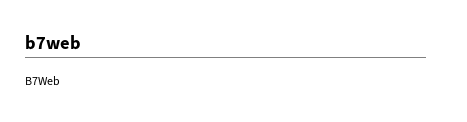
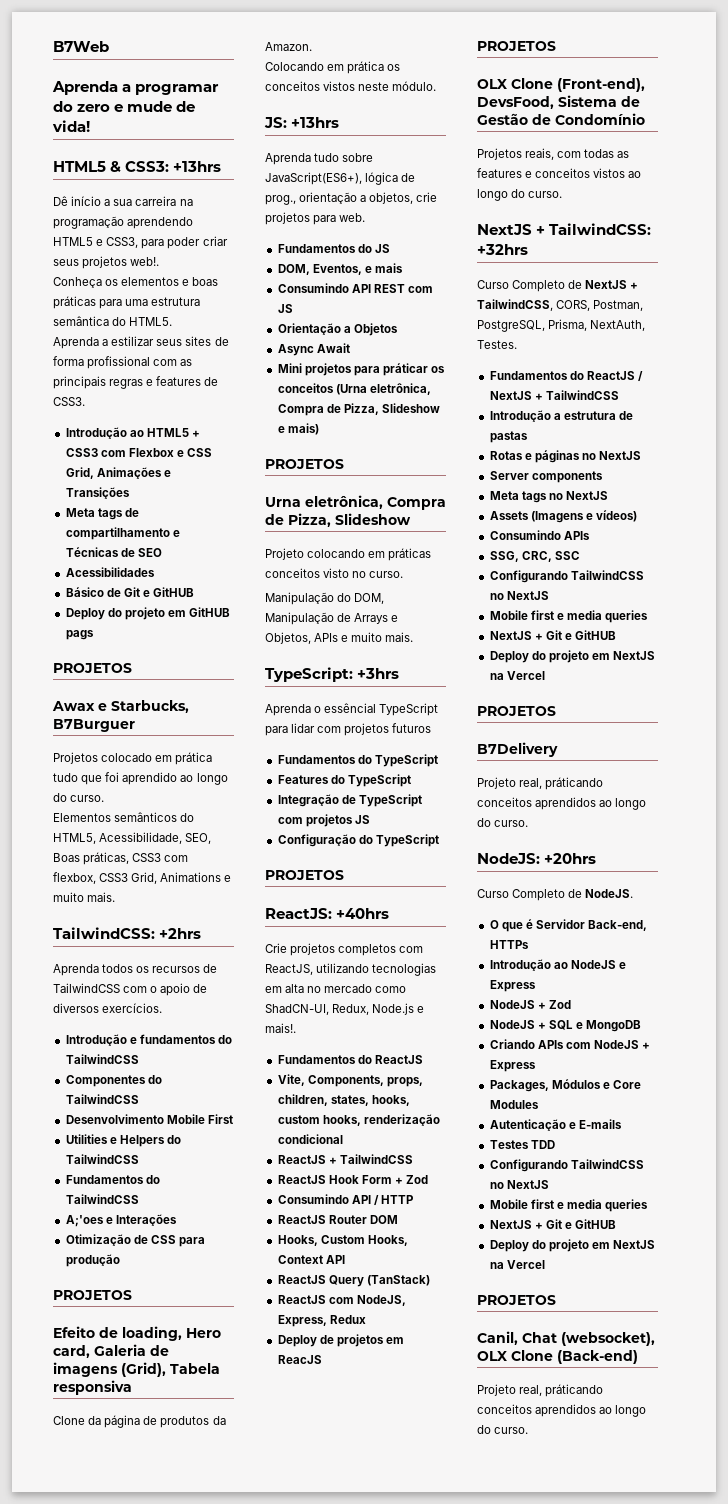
[25,35,81,50] [25,76,60,86] b7web // B7Web -> [53,41,109,52] [52,81,220,95] [53,101,196,112] [52,120,90,132] [53,161,222,172] [53,196,193,206] [53,216,194,229] [53,236,228,249] [53,256,160,269] [53,277,219,288] [53,296,201,309] [53,316,173,326] [53,336,229,349] [53,356,193,369] [53,376,219,389] [53,397,85,406] [65,427,200,439] [65,448,213,457] [65,467,171,479] [65,487,130,499] [65,508,139,520] [65,527,180,540] [65,547,162,557] [65,567,155,577] [65,587,195,597] [65,607,231,620] [65,630,94,640] [53,663,132,673] [52,700,189,713] [53,719,135,732] [53,752,213,765] [53,772,228,785] [53,793,105,802] [53,812,195,822] [53,832,212,844] [53,852,189,865] [53,872,232,884] [53,892,116,902] [53,927,202,939] [53,964,218,976] [53,983,208,996] [53,1003,163,1013] [65,1034,232,1046] [65,1054,139,1064] [65,1075,162,1087] [65,1094,139,1104] [65,1114,233,1124] [65,1134,181,1147] [65,1154,139,1164] [65,1175,160,1184] [65,1194,139,1204] [65,1214,177,1227] [65,1234,205,1247] [65,1254,120,1267] [53,1290,132,1300] [53,1326,221,1341] [53,1344,169,1358] [53,1362,220,1377] [53,1380,132,1395] [53,1415,226,1428] [265,42,312,51] [265,61,401,74] [265,81,437,91] [264,117,340,128] [265,153,374,165] [265,172,416,185] [265,192,438,205] [265,212,366,225] [277,244,390,253] [277,263,403,275] [277,283,433,293] [277,304,293,313] [277,323,398,336] [277,343,350,356] [277,363,446,376] [277,383,431,395] [277,403,440,416] [277,423,319,435] [265,459,344,469] [265,495,446,510] [265,513,411,527] [265,548,432,561] [265,568,404,578] [265,592,385,605] [265,612,399,625] [265,632,414,644] [265,667,400,682] [265,703,439,716] [265,723,432,736] [277,754,438,767] [277,774,411,787] [277,794,422,807] [277,814,370,827] [277,834,439,847] [265,870,344,880] [265,908,390,919] [265,943,424,956] [265,963,437,976] [265,984,407,993] [265,1003,425,1015] [265,1023,296,1033] [277,1055,423,1064] [277,1074,423,1087] [277,1094,410,1106] [277,1114,440,1126] [277,1134,343,1144] [277,1154,413,1164] [277,1175,429,1184] [277,1194,413,1206] [277,1215,398,1224] [277,1235,408,1246] [277,1255,345,1264] [277,1275,430,1287] [277,1295,406,1306] [277,1315,366,1327] [277,1334,404,1347] [277,1355,322,1364] [477,41,556,51] [477,78,645,92] [477,95,640,109] [477,113,645,125] [477,148,630,160] [477,168,642,178] [477,189,563,201] [477,223,652,235] [477,244,528,255] [477,280,639,292] [477,299,644,311] [477,319,646,332] [477,340,517,349] [489,371,643,382] [489,390,619,400] [489,410,633,422] [489,431,528,443] [489,450,642,463] [489,471,603,483] [489,491,608,503] [489,510,637,523] [489,530,590,540] [489,551,580,562] [489,570,644,583] [489,591,549,600] [489,610,649,623] [489,630,617,640] [489,650,656,663] [489,671,545,680] [477,706,556,716] [477,742,558,757] [477,777,604,790] [477,797,647,810] [477,818,529,827] [477,853,597,864] [477,889,634,901] [489,919,648,932] [489,940,529,949] [489,959,626,971] [489,980,536,992] [489,1000,571,1009] [489,1020,642,1032] [489,1039,651,1049] [489,1060,536,1072] [489,1079,641,1092] [489,1100,539,1109] [489,1119,622,1131] [489,1140,555,1149] [489,1159,644,1172] [489,1180,549,1189] [489,1199,649,1212] [489,1219,617,1229] [489,1239,656,1252] [489,1260,545,1269] [477,1295,556,1305] [477,1331,655,1346] [477,1350,638,1364] [477,1384,604,1397] [477,1404,647,1417] [477,1425,529,1434] B7Web // Aprenda a programar do zero e mude de vida! // HTML5 & CSS3: +13hrs // Dê início a sua carreira na programação aprendendo HTML5 e CSS3, para poder criar seus projetos web!. // Conheça os elementos e boas práticas para uma estrutura semântica do HTML5. // Aprenda a estilizar seus sites de forma profissional com as principais regras e features de CSS3. // Introdução ao HTML5 + CSS3 com Flexbox e CSS Grid, Animações e Transições // Meta tags de compartilhamento e Técnicas de SEO // Acessibilidades // Básico de Git e GitHUB // Deploy do projeto em GitHUB pags // PROJETOS // Awax e Starbucks, B7Burguer // Projetos colocado em prática tudo que foi aprendido ao longo do curso. // Elementos semânticos do HTML5, Acessibilidade, SEO, Boas práticas, CSS3 com flexbox, CSS3 Grid, Animations e muito mais. // TailwindCSS: +2hrs // Aprenda todos os recursos de TailwindCSS com o apoio de diversos exercícios. // Introdução e fundamentos do TailwindCSS // Componentes do TailwindCSS // Desenvolvimento Mobile First // Utilities e Helpers do TailwindCSS // Fundamentos do TailwindCSS // A;'oes e Interações // Otimização de CSS para produção // PROJETOS // Efeito de loading, Hero card, Galeria de imagens (Grid), Tabela responsiva // Clone da página de produtos da Amazon. // Colocando em prática os conceitos vistos neste módulo. // JS: +13hrs // Aprenda tudo sobre JavaScript(ES6+), lógica de prog., orientação a objetos, crie projetos para web. // Fundamentos do JS // DOM, Eventos, e mais // Consumindo API REST com JS // Orientação a Objetos // Async Await // Mini projetos para práticar os conceitos (Urna eletrônica, Compra de Pizza, Slideshow e mais) // PROJETOS // Urna eletrônica, Compra de Pizza, Slideshow // Projeto colocando em práticas conceitos visto no curso. // Manipulação do DOM, Manipulação de Arrays e Objetos, APIs e muito mais. // TypeScript: +3hrs // Aprenda o essêncial TypeScript para lidar com projetos futuros // Fundamentos do TypeScript // Features do TypeScript // Integração de TypeScript com projetos JS // Configuração do TypeScript // PROJETOS // ReactJS: +40hrs // Crie projetos completos com ReactJS, utilizando tecnologias em alta no mercado como ShadCN-UI, Redux, Node.js e mais!. // Fundamentos do ReactJS // Vite, Components, props, children, states, hooks, custom hooks, renderização condicional // ReactJS + TailwindCSS // ReactJS Hook Form + Zod // Consumindo API / HTTP // ReactJS Router DOM // Hooks, Custom Hooks, Context API // ReactJS Query (TanStack) // ReactJS com NodeJS, Express, Redux // Deploy de projetos em ReacJS // PROJETOS // OLX Clone (Front-end), DevsFood, Sistema de Gestão de Condomínio // Projetos reais, com todas as features e conceitos vistos ao longo do curso. // NextJS + TailwindCSS: +32hrs // Curso Completo de NextJS + TailwindCSS, CORS, Postman, PostgreSQL, Prisma, NextAuth, Testes. // Fundamentos do ReactJS / NextJS + TailwindCSS // Introdução a estrutura de pastas // Rotas e páginas no NextJS // Server components // Meta tags no NextJS // Assets (Imagens e vídeos) // Consumindo APIs // SSG, CRC, SSC // Configurando TailwindCSS no NextJS // Mobile first e media queries // NextJS + Git e GitHUB // Deploy do projeto em NextJS na Vercel // PROJETOS // B7Delivery // Projeto real, práticando conceitos aprendidos ao longo do curso. // NodeJS: +20hrs // Curso Completo de NodeJS. // O que é Servidor Back-end, HTTPs // Introdução ao NodeJS e Express // NodeJS + Zod // NodeJS + SQL e MongoDB // Criando APIs com NodeJS + Express // Packages, Módulos e Core Modules // Autenticação e E-mails // Testes TDD // Configurando TailwindCSS no NextJS // Mobile first e media queries // NextJS + Git e GitHUB // Deploy do projeto em NextJS na Vercel // PROJETOS // Canil, Chat (websocket), OLX Clone (Back-end) // Projeto real, práticando conceitos aprendidos ao longo do curso.

